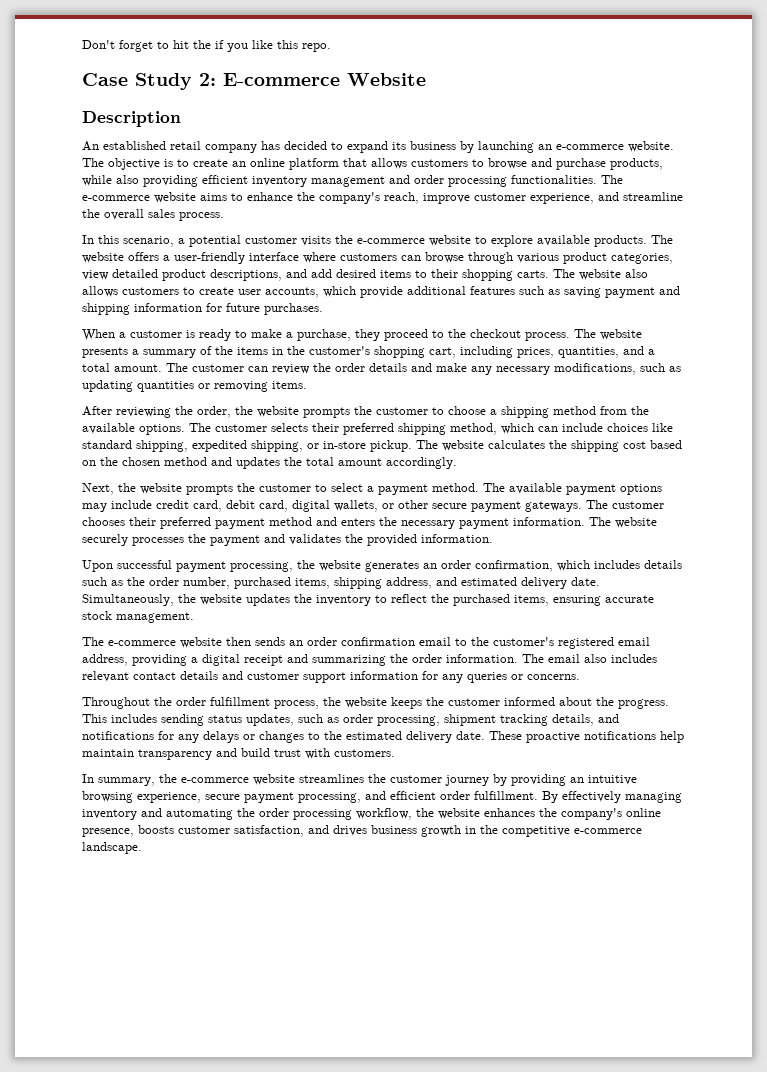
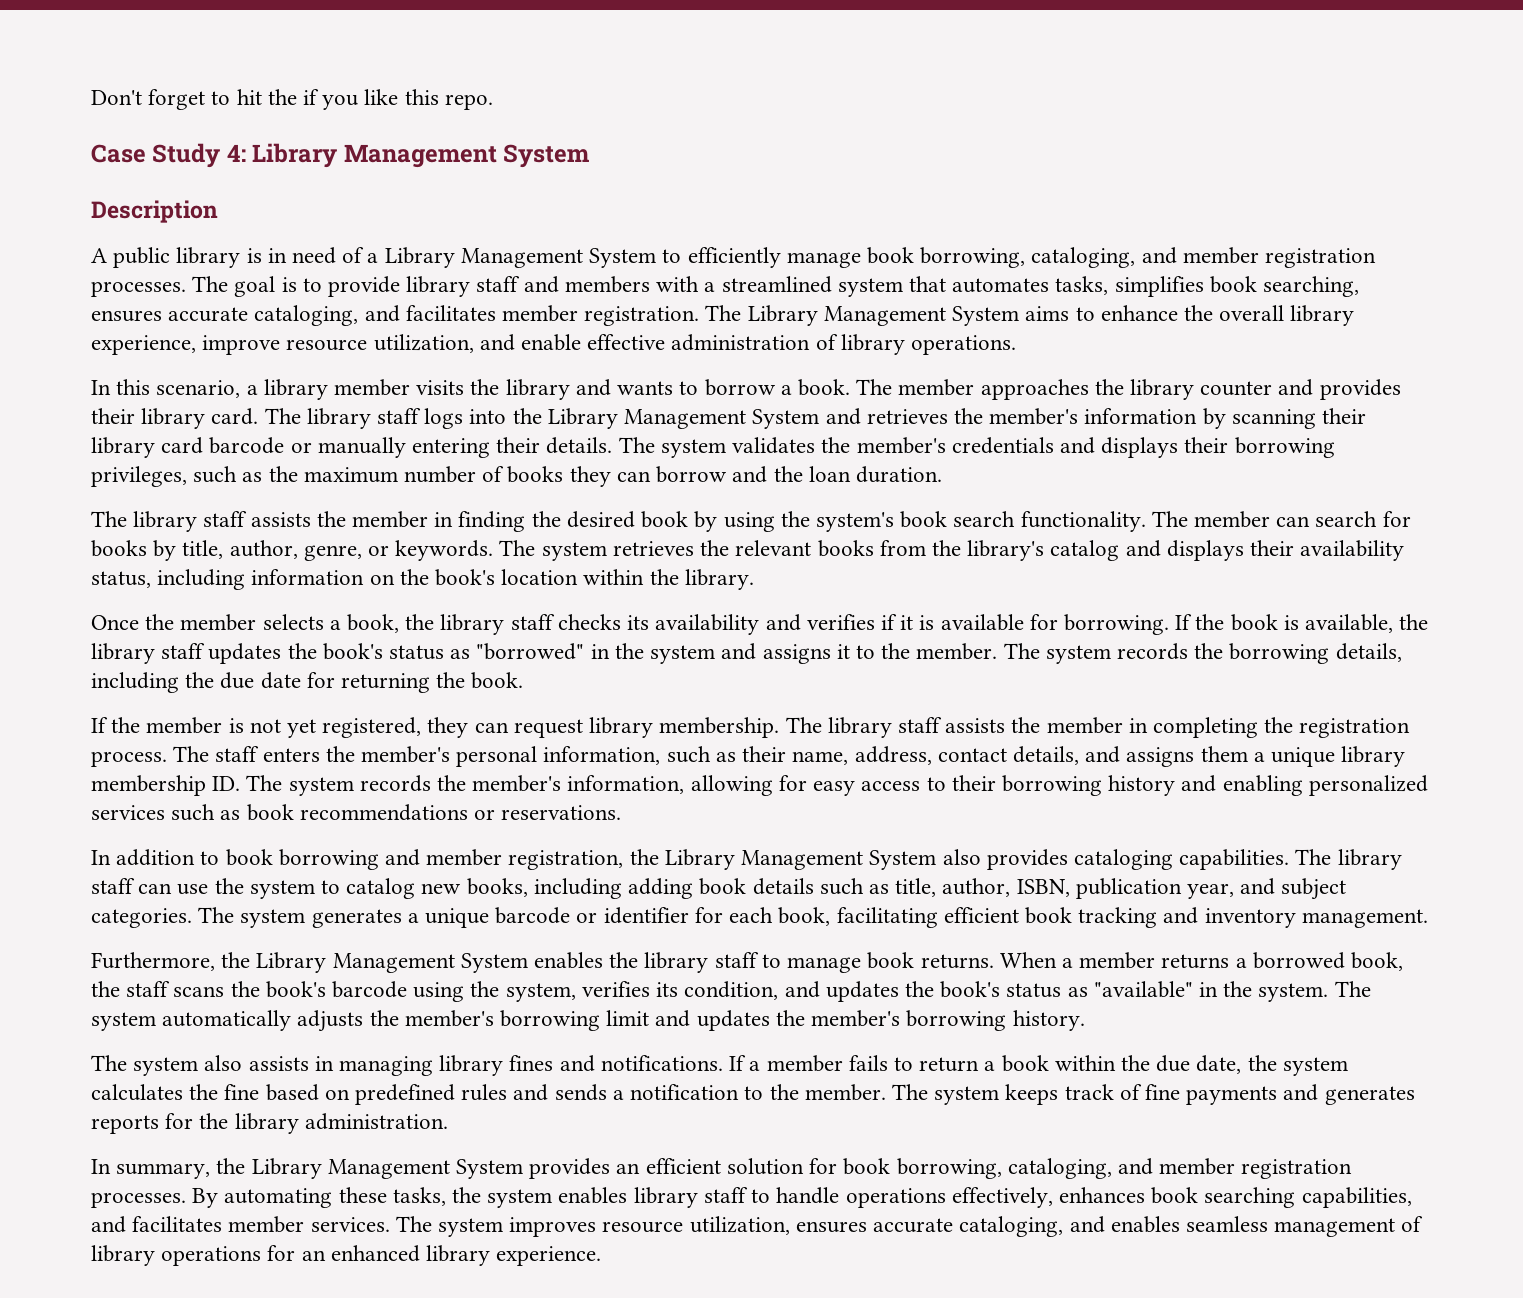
[199,73,426,86] [82,111,181,127] [82,141,674,153] [82,158,663,170] [82,175,623,187] [82,192,683,204] [82,209,224,221] [82,235,673,247] [82,252,673,264] [82,269,648,281] [82,286,680,298] [82,303,323,315] [82,329,642,341] [82,346,655,358] [82,363,681,375] [82,380,307,392] [82,406,649,418] [82,423,673,435] [82,440,682,452] [82,457,457,469] [82,483,662,495] [82,500,664,512] [82,517,657,529] [82,534,493,546] [82,560,682,572] [82,577,600,589] [82,594,654,606] [82,611,194,623] [82,637,650,649] [82,654,657,666] [82,671,580,683] [82,697,669,709] [82,714,619,726] [82,731,684,743] [82,748,395,760] [82,774,637,786] [82,791,682,803] [82,808,661,820] [82,825,642,837] [82,842,142,854] 2: E-commerce Website // Description // An established retail company has decided to expand its business by launching an e-commerce website. The objective is to create an online platform that allows customers to browse and purchase products, while also providing efficient inventory management and order processing functionalities. The e-commerce website aims to enhance the company's reach, improve customer experience, and streamline the overall sales process. // In this scenario, a potential customer visits the e-commerce website to explore available products. The website offers a user-friendly interface where customers can browse through various product categories, view detailed product descriptions, and add desired items to their shopping carts. The website also allows customers to create user accounts, which provide additional features such as saving payment and shipping information for future purchases. // When a customer is ready to make a purchase, they proceed to the checkout process. The website presents a summary of the items in the customer's shopping cart, including prices, quantities, and a total amount. The customer can review the order details and make any necessary modifications, such as updating quantities or removing items. // After reviewing the order, the website prompts the customer to choose a shipping method from the available options. The customer selects their preferred shipping method, which can include choices like standard shipping, expedited shipping, or in-store pickup. The website calculates the shipping cost based on the chosen method and updates the total amount accordingly. // Next, the website prompts the customer to select a payment method. The available payment options may include credit card, debit card, digital wallets, or other secure payment gateways. The customer chooses their preferred payment method and enters the necessary payment information. The website securely processes the payment and validates the provided information. // Upon successful payment processing, the website generates an order confirmation, which includes details such as the order number, purchased items, shipping address, and estimated delivery date. Simultaneously, the website updates the inventory to reflect the purchased items, ensuring accurate stock management. // The e-commerce website then sends an order confirmation email to the customer's registered email address, providing a digital receipt and summarizing the order information. The email also includes relevant contact details and customer support information for any queries or concerns. // Throughout the order fulfillment process, the website keeps the customer informed about the progress. This includes sending status updates, such as order processing, shipment tracking details, and notifications for any delays or changes to the estimated delivery date. These proactive notifications help maintain transparency and build trust with customers. // In summary, the e-commerce website streamlines the customer journey by providing an intuitive browsing experience, secure payment processing, and efficient order fulfillment. By effectively managing inventory and automating the order processing workflow, the website enhances the company's online presence, boosts customer satisfaction, and drives business growth in the competitive e-commerce landscape. -> [226,143,590,168] [91,200,218,223] [91,247,1376,268] [91,276,1359,297] [91,305,1355,326] [91,334,1017,355] [91,379,1401,400] [91,408,1366,429] [91,437,1335,458] [91,466,942,487] [91,511,1411,532] [91,540,1405,561] [91,569,754,590] [91,614,1429,635] [91,643,1402,664] [91,672,524,693] [91,717,1411,738] [91,746,1406,767] [91,775,1428,796] [91,804,622,821] [91,849,1402,870] [91,878,1347,900] [91,907,1428,928] [91,952,1403,973] [91,981,1371,1002] [91,1010,1085,1032] [91,1055,1348,1076] [91,1084,1415,1105] [91,1113,448,1134] [91,1158,1353,1179] [91,1187,1412,1208] [91,1216,1424,1237] [91,1245,602,1266] 4: Library Management System // Description // A public library is in need of a Library Management System to efficiently manage book borrowing, cataloging, and member registration processes. The goal is to provide library staff and members with a streamlined system that automates tasks, simplifies book searching, ensures accurate cataloging, and facilitates member registration. The Library Management System aims to enhance the overall library experience, improve resource utilization, and enable effective administration of library operations. // In this scenario, a library member visits the library and wants to borrow a book. The member approaches the library counter and provides their library card. The library staff logs into the Library Management System and retrieves the member's information by scanning their library card barcode or manually entering their details. The system validates the member's credentials and displays their borrowing privileges, such as the maximum number of books they can borrow and the loan duration. // The library staff assists the member in finding the desired book by using the system's book search functionality. The member can search for books by title, author, genre, or keywords. The system retrieves the relevant books from the library's catalog and displays their availability status, including information on the book's location within the library. // Once the member selects a book, the library staff checks its availability and verifies if it is available for borrowing. If the book is available, the library staff updates the book's status as "borrowed" in the system and assigns it to the member. The system records the borrowing details, including the due date for returning the book. // If the member is not yet registered, they can request library membership. The library staff assists the member in completing the registration process. The staff enters the member's personal information, such as their name, address, contact details, and assigns them a unique library membership ID. The system records the member's information, allowing for easy access to their borrowing history and enabling personalized services such as book recommendations or reservations. // In addition to book borrowing and member registration, the Library Management System also provides cataloging capabilities. The library staff can use the system to catalog new books, including adding book details such as title, author, ISBN, publication year, and subject categories. The system generates a unique barcode or identifier for each book, facilitating efficient book tracking and inventory management. // Furthermore, the Library Management System enables the library staff to manage book returns. When a member returns a borrowed book, the staff scans the book's barcode using the system, verifies its condition, and updates the book's status as "available" in the system. The system automatically adjusts the member's borrowing limit and updates the member's borrowing history. // The system also assists in managing library fines and notifications. If a member fails to return a book within the due date, the system calculates the fine based on predefined rules and sends a notification to the member. The system keeps track of fine payments and generates reports for the library administration. // In summary, the Library Management System provides an efficient solution for book borrowing, cataloging, and member registration processes. By automating these tasks, the system enables library staff to handle operations effectively, enhances book searching capabilities, and facilitates member services. The system improves resource utilization, ensures accurate cataloging, and enables seamless management of library operations for an enhanced library experience.

